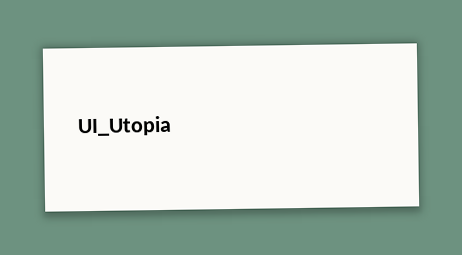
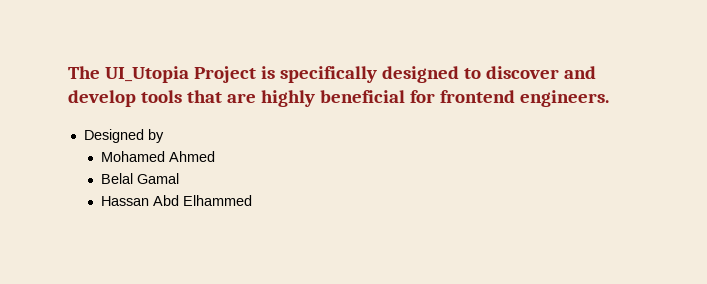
[77,115,172,137] UI_Utopia -> [68,66,596,83] [68,90,609,107] [83,129,164,143] [101,151,216,162] [101,173,180,184] [101,195,253,206] The UI_Utopia Project is specifically designed to discover and develop tools that are highly beneficial for frontend engineers. // Designed by // Mohamed Ahmed // Belal Gamal // Hassan Abd Elhammed

